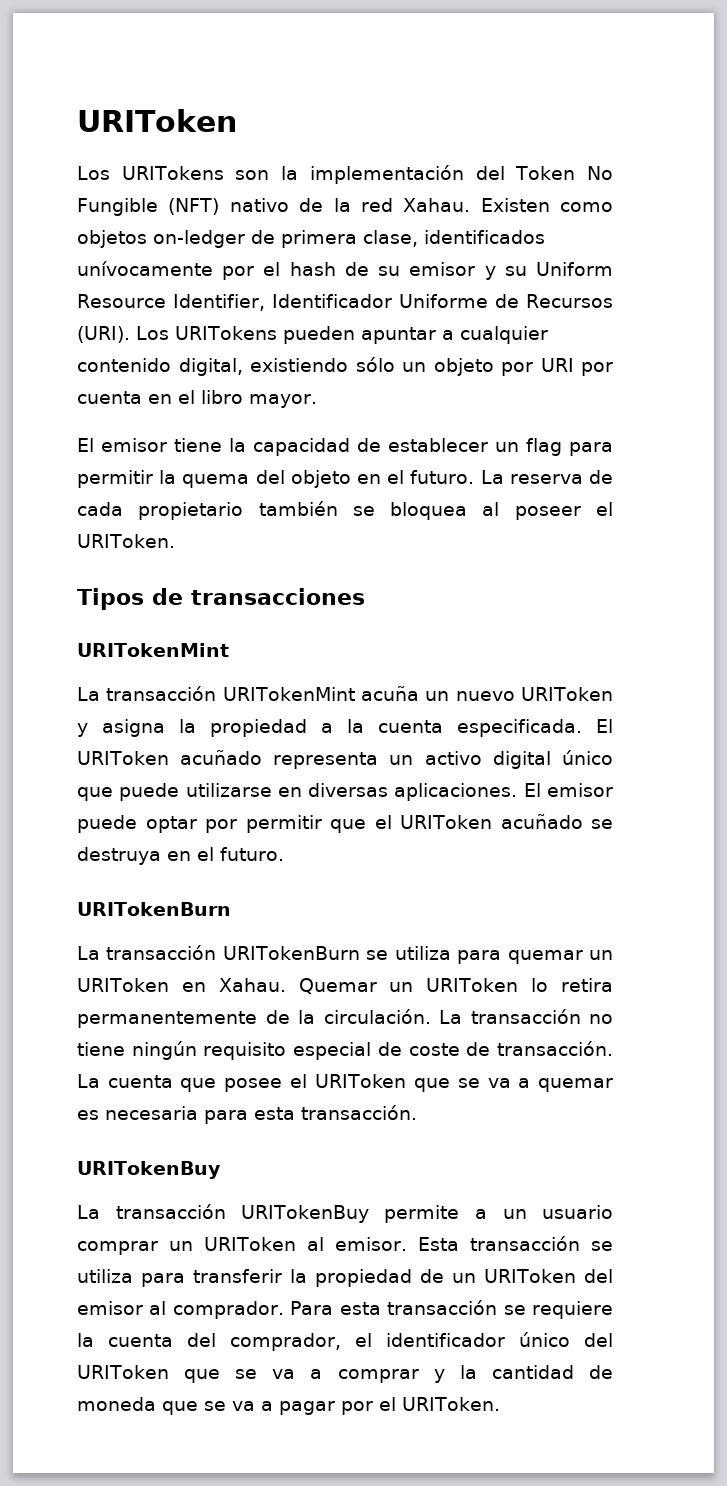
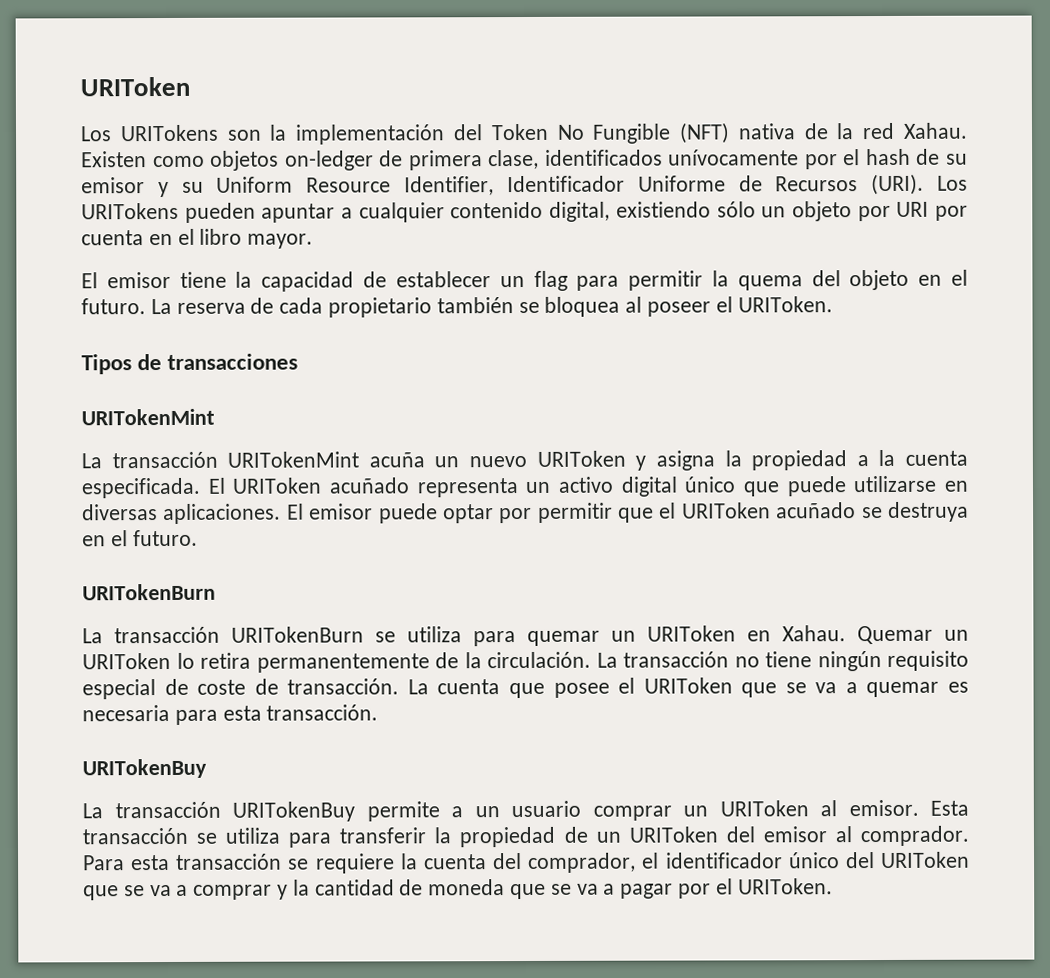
[229,198,289,212] nativo -> [737,123,796,140] nativa

